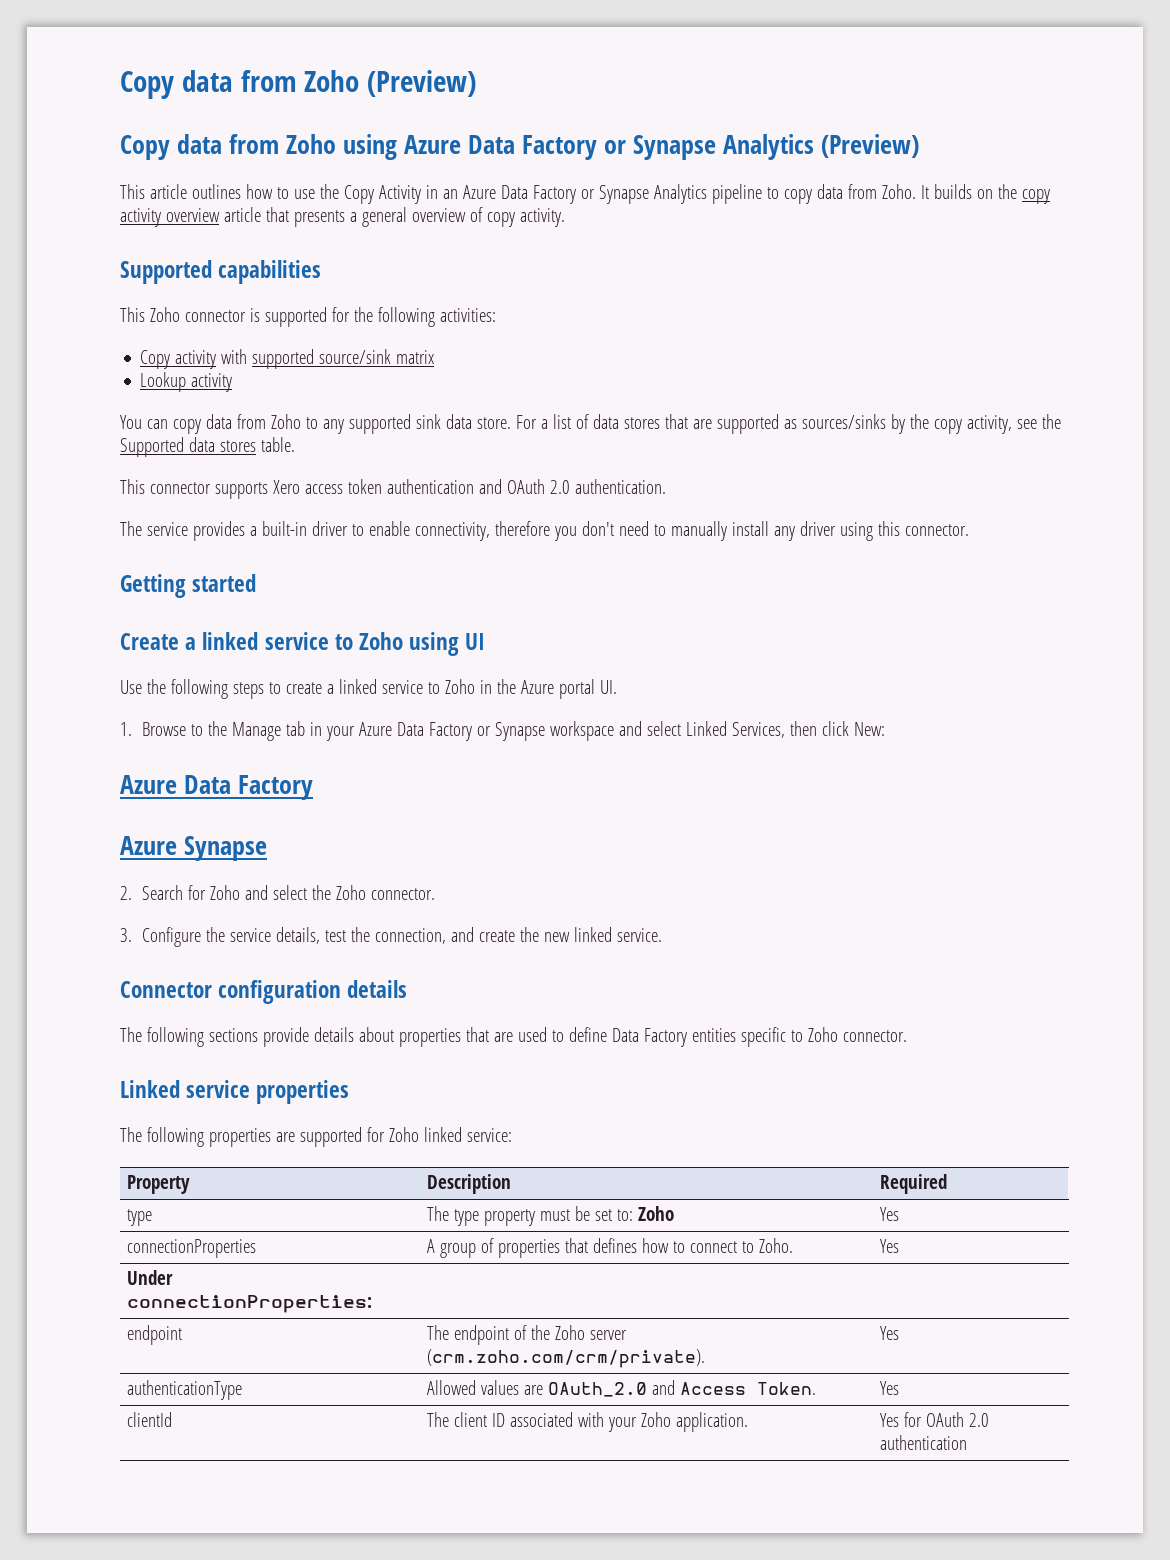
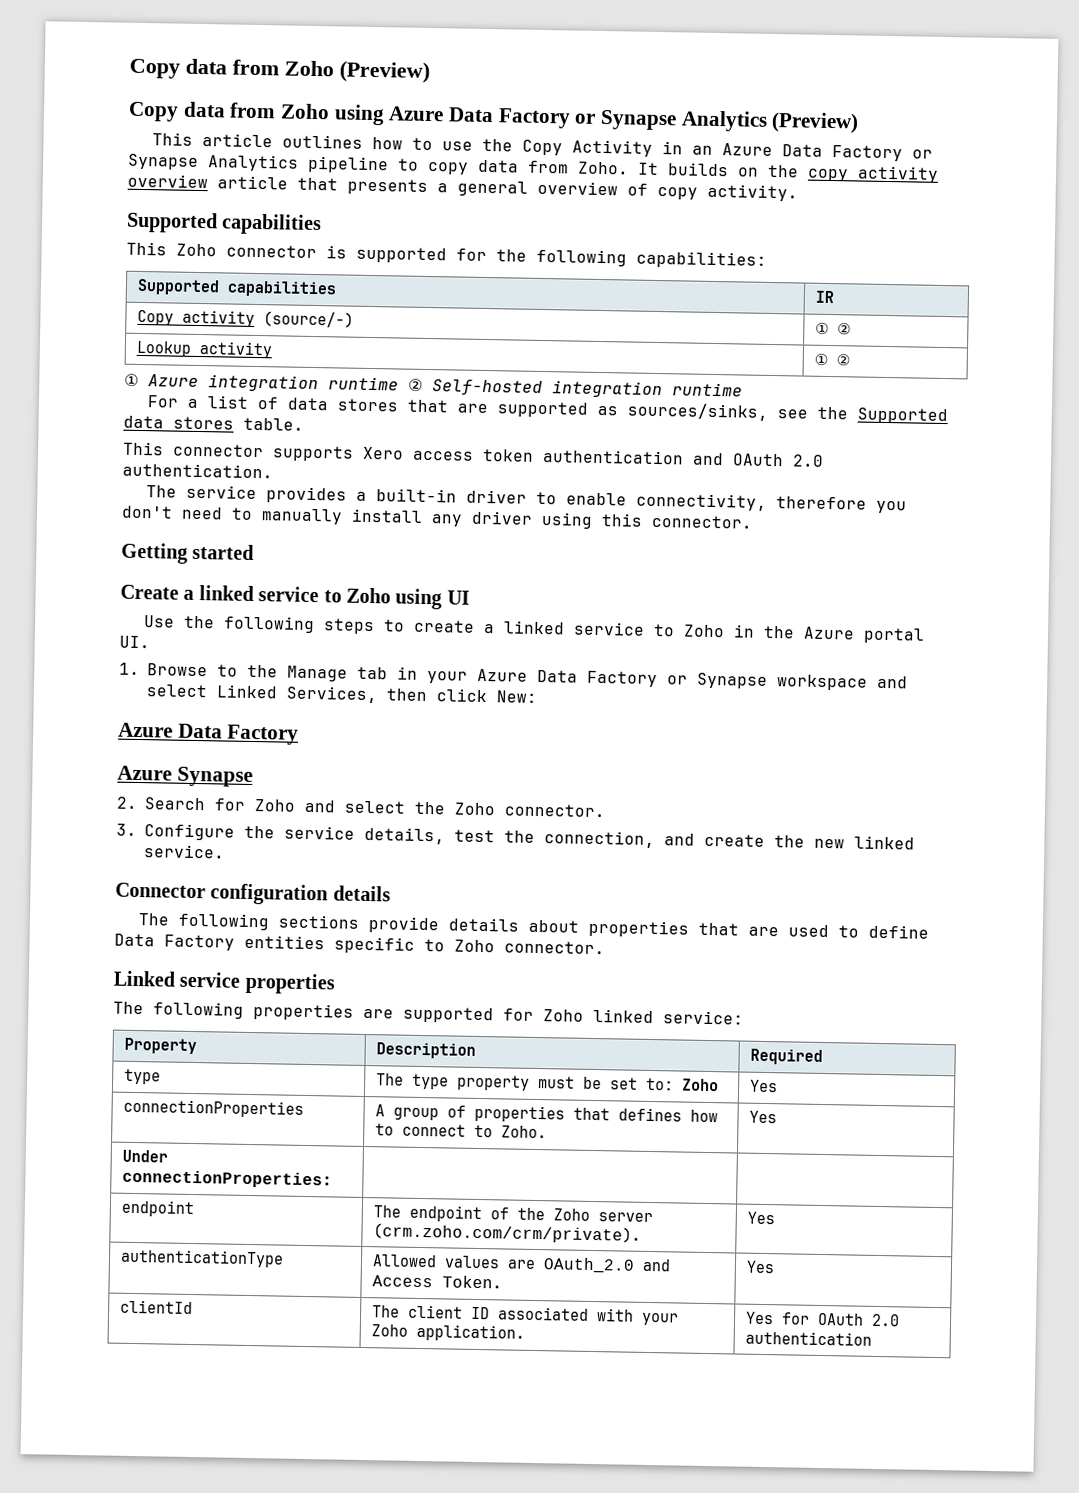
[439,308,496,322] [140,349,435,369] [140,372,233,392] [120,414,511,434] activities: // Copy activity with supported source/sink matrix // Lookup activity // You can copy data from Zoho to any supported sink data store. -> [636,250,767,269] [137,278,338,298] [815,290,835,304] [137,309,355,328] [815,321,852,336] [136,340,274,359] [814,352,851,367] [124,373,743,399] capabilities: // Supported capabilities | IR // Copy activity (source/-) | ① ② // Lookup activity | ① ② // ① Azure integration runtime ② Self-hosted integration runtime //
[801,414,1012,434] sources/sinks by the copy activity, -> [627,402,769,421] sources/sinks,

